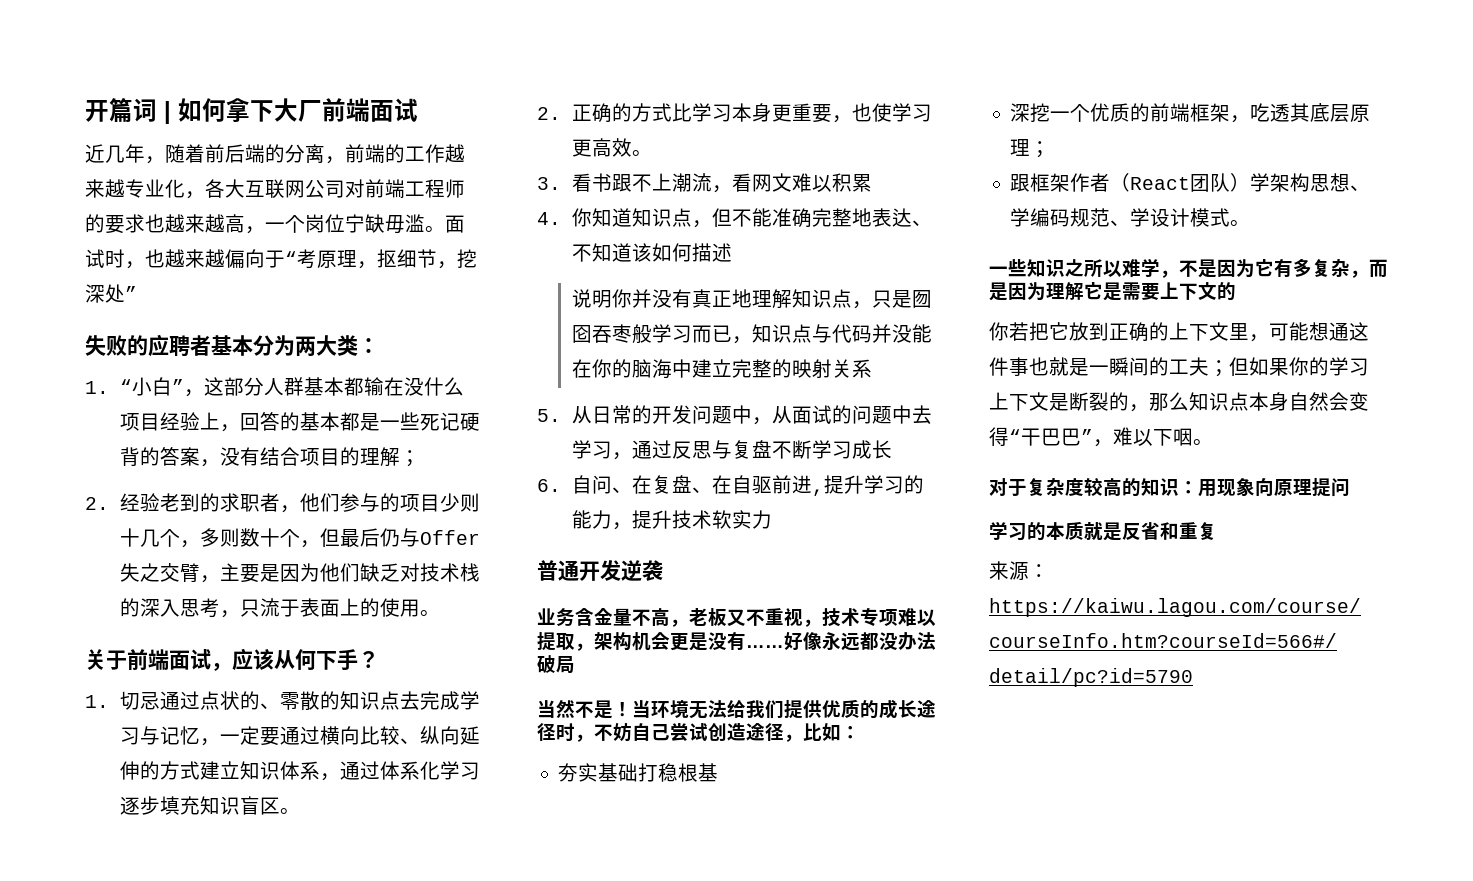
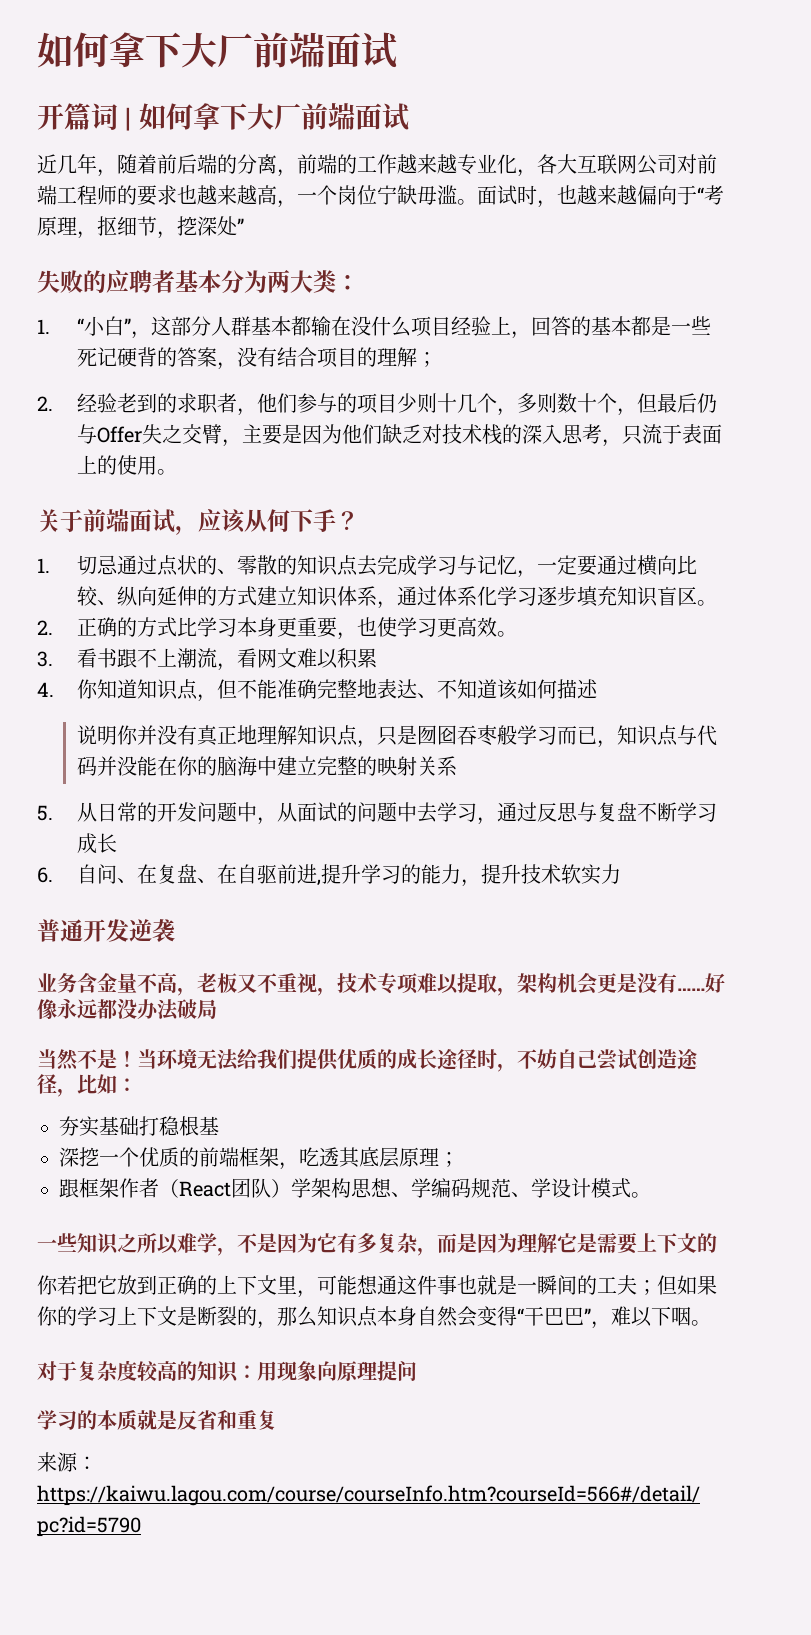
(85, 111) none -> [37,32,397,69] 如何拿下大厂前端面试 //

